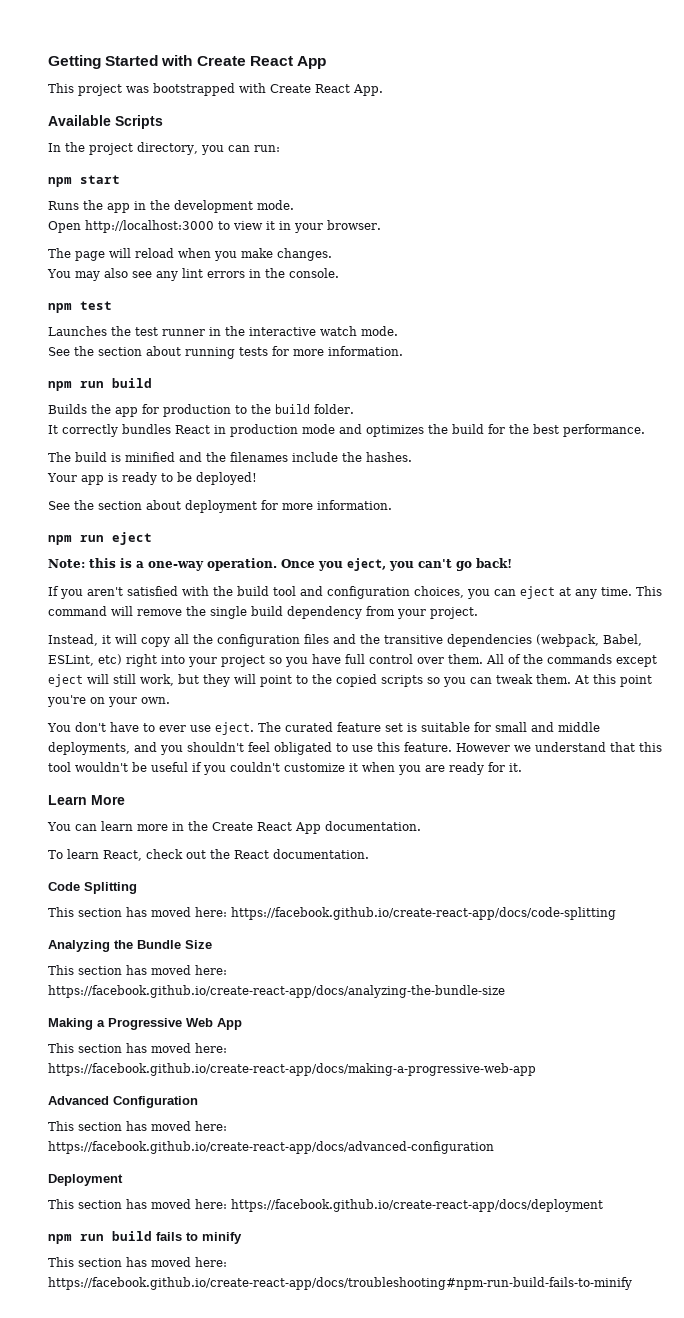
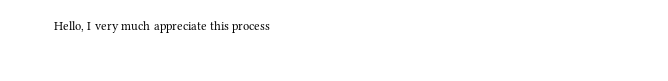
[48,55,326,69] [48,83,383,96] [48,115,163,129] [48,142,280,155] [48,175,120,187] [48,200,294,213] [48,220,381,233] [48,248,332,261] [47,268,339,281] [48,301,112,313] [48,326,398,336] [48,346,403,359] [48,378,152,391] [48,404,354,417] [48,424,645,437] [48,452,412,462] [47,472,257,485] [48,500,392,513] [48,532,152,545] [48,558,512,571] [48,586,662,599] [48,606,478,619] [48,634,642,647] [48,654,657,667] [48,674,652,687] [47,695,170,707] [47,722,600,735] [48,742,662,755] [48,762,522,775] [48,795,125,805] [47,821,421,834] [48,849,369,861] [48,882,137,894] [48,907,616,920] [48,940,212,952] [48,965,227,975] [48,985,505,998] [48,1018,242,1030] [48,1043,227,1053] [48,1063,536,1076] [48,1096,198,1108] [48,1121,227,1131] [48,1141,494,1154] [48,1174,123,1186] [48,1199,603,1212] [48,1231,242,1244] [48,1257,227,1267] [48,1277,632,1290] Getting Started with Create React App // This project was bootstrapped with Create React App. // Available Scripts // In the project directory, you can run: // npm start // Runs the app in the development mode. // Open http://localhost:3000 to view it in your browser. // The page will reload when you make changes. // You may also see any lint errors in the console. // npm test // Launches the test runner in the interactive watch mode. // See the section about running tests for more information. // npm run build // Builds the app for production to the build folder. // It correctly bundles React in production mode and optimizes the build for the best performance. // The build is minified and the filenames include the hashes. // Your app is ready to be deployed! // See the section about deployment for more information. // npm run eject // Note: this is a one-way operation. Once you eject, you can't go back! // If you aren't satisfied with the build tool and configuration choices, you can eject at any time. This command will remove the single build dependency from your project. // Instead, it will copy all the configuration files and the transitive dependencies (webpack, Babel, ESLint, etc) right into your project so you have full control over them. All of the commands except eject will still work, but they will point to the copied scripts so you can tweak them. At this point you're on your own. // You don't have to ever use eject. The curated feature set is suitable for small and middle deployments, and you shouldn't feel obligated to use this feature. However we understand that this tool wouldn't be useful if you couldn't customize it when you are ready for it. // Learn More // You can learn more in the Create React App documentation. // To learn React, check out the React documentation. // Code Splitting // This section has moved here: https://facebook.github.io/create-react-app/docs/code-splitting // Analyzing the Bundle Size // This section has moved here: https://facebook.github.io/create-react-app/docs/analyzing-the-bundle-size // Making a Progressive Web App // This section has moved here: https://facebook.github.io/create-react-app/docs/making-a-progressive-web-app // Advanced Configuration // This section has moved here: https://facebook.github.io/create-react-app/docs/advanced-configuration // Deployment // This section has moved here: https://facebook.github.io/create-react-app/docs/deployment // npm run build fails to minify // This section has moved here: https://facebook.github.io/create-react-app/docs/troubleshooting#npm-run-build-fails-to-minify -> [54,21,271,33] Hello, I very much appreciate this process

